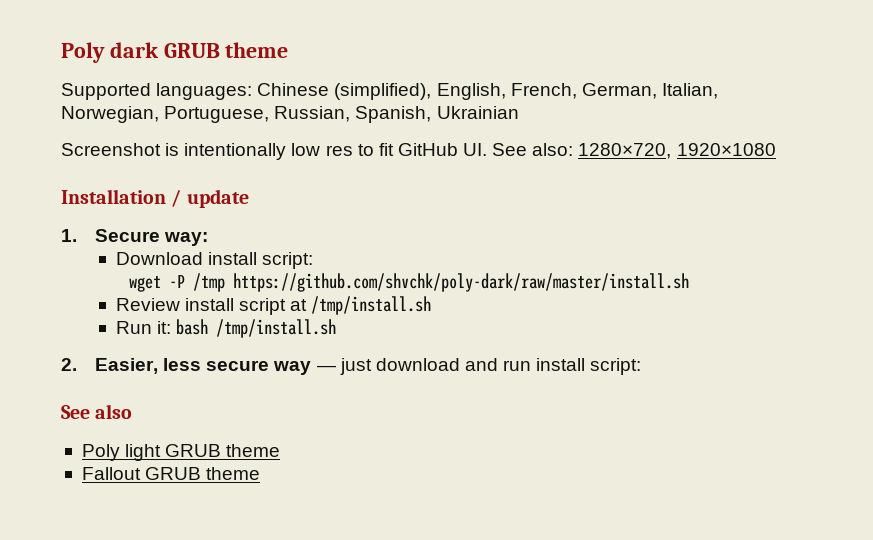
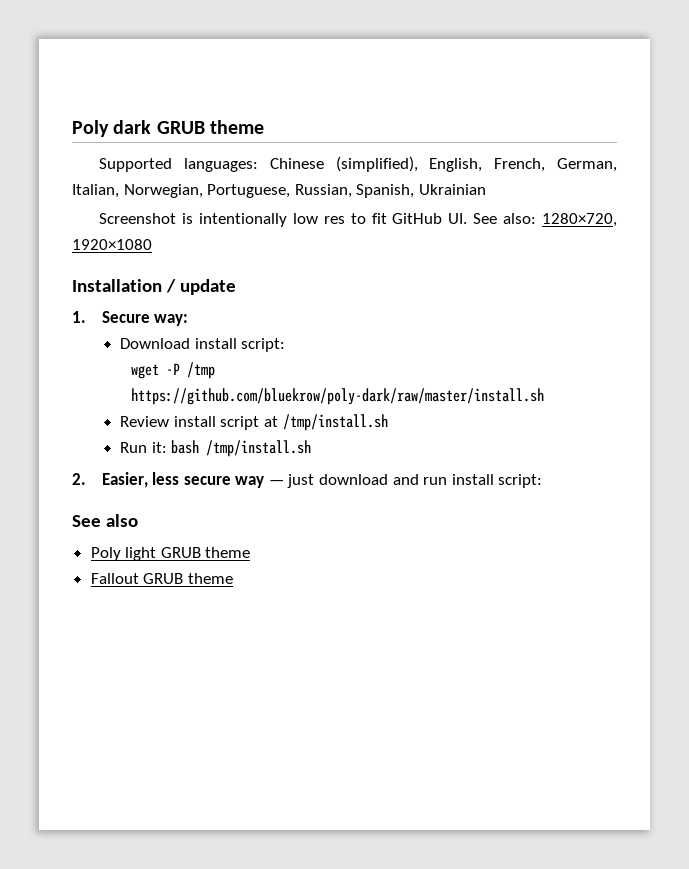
[233,273,690,292] https://github.com/shvchk/poly-dark/raw/master/install.sh -> [130,388,544,405] https://github.com/bluekrow/poly-dark/raw/master/install.sh

